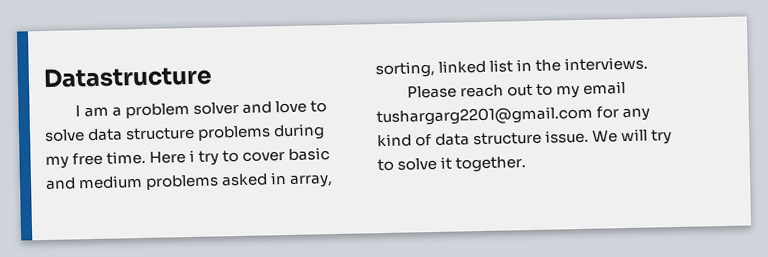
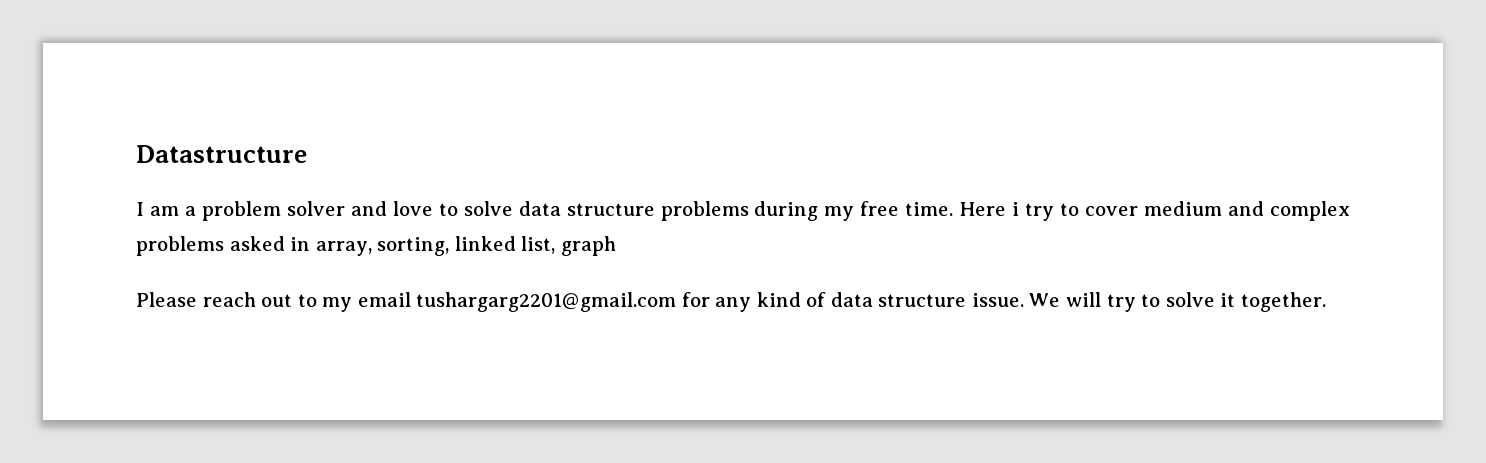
[288,147,331,161] [45,174,144,190] basic and medium -> [1144,201,1351,221] medium and complex
[489,56,649,73] list in the interviews. -> [521,236,616,256] list, graph

